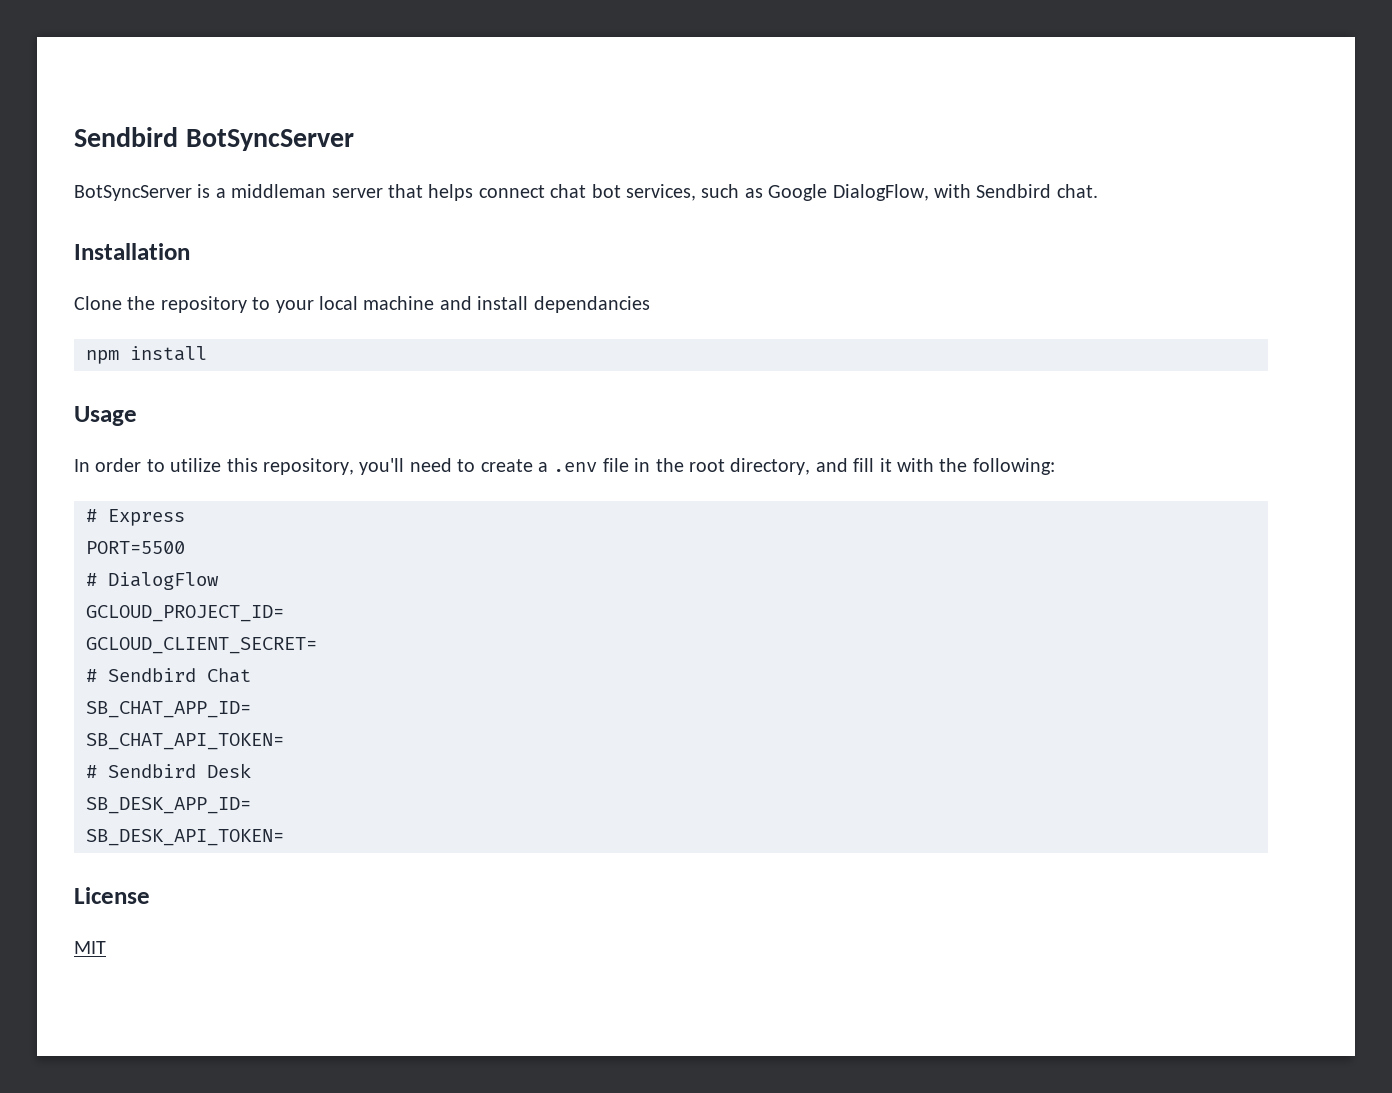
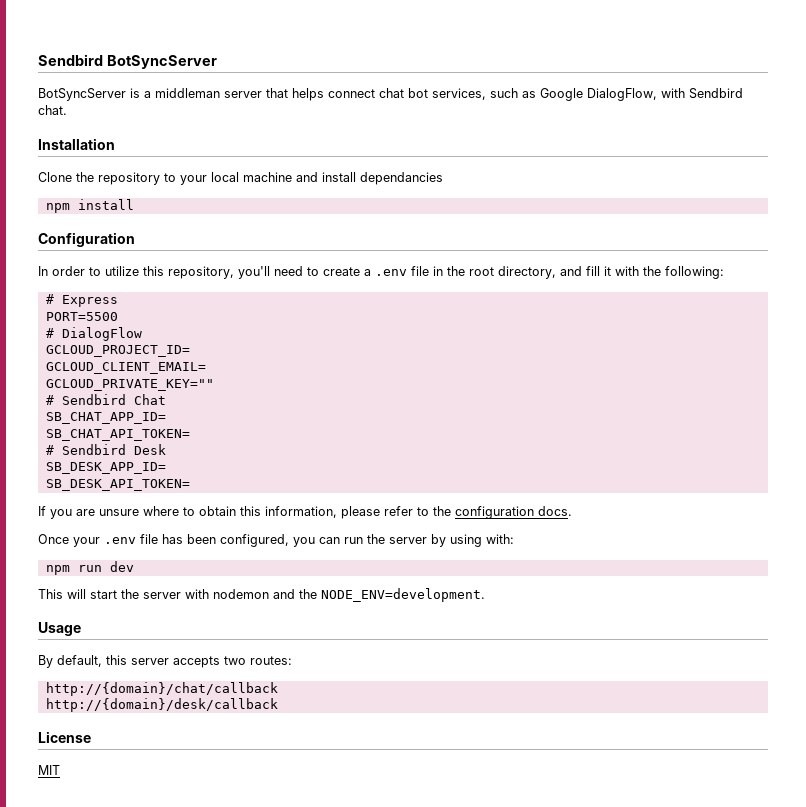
[74,406,137,426] Usage -> [38,232,135,247] Configuration
[86,637,317,654] GCLOUD_CLIENT_SECRET= -> [45,362,206,374] [45,379,214,391] GCLOUD_CLIENT_EMAIL= // GCLOUD_PRIVATE_KEY=""
(284, 837) none -> [38,506,572,519] [38,534,514,547] [45,561,134,575] [38,588,485,602] [38,622,81,636] [38,655,292,668] [45,682,278,696] [45,698,278,712] // If you are unsure where to obtain this information, please refer to the configuration docs. // Once your .env file has been configured, you can run the server by using with: // npm run dev // This will start the server with nodemon and the NODE_ENV=development. // Usage // By default, this server accepts two routes: // http://{domain}/chat/callback // http://{domain}/desk/callback

